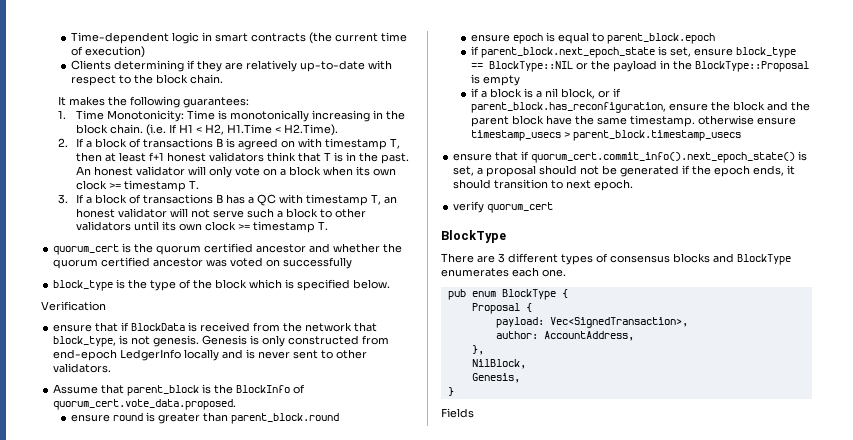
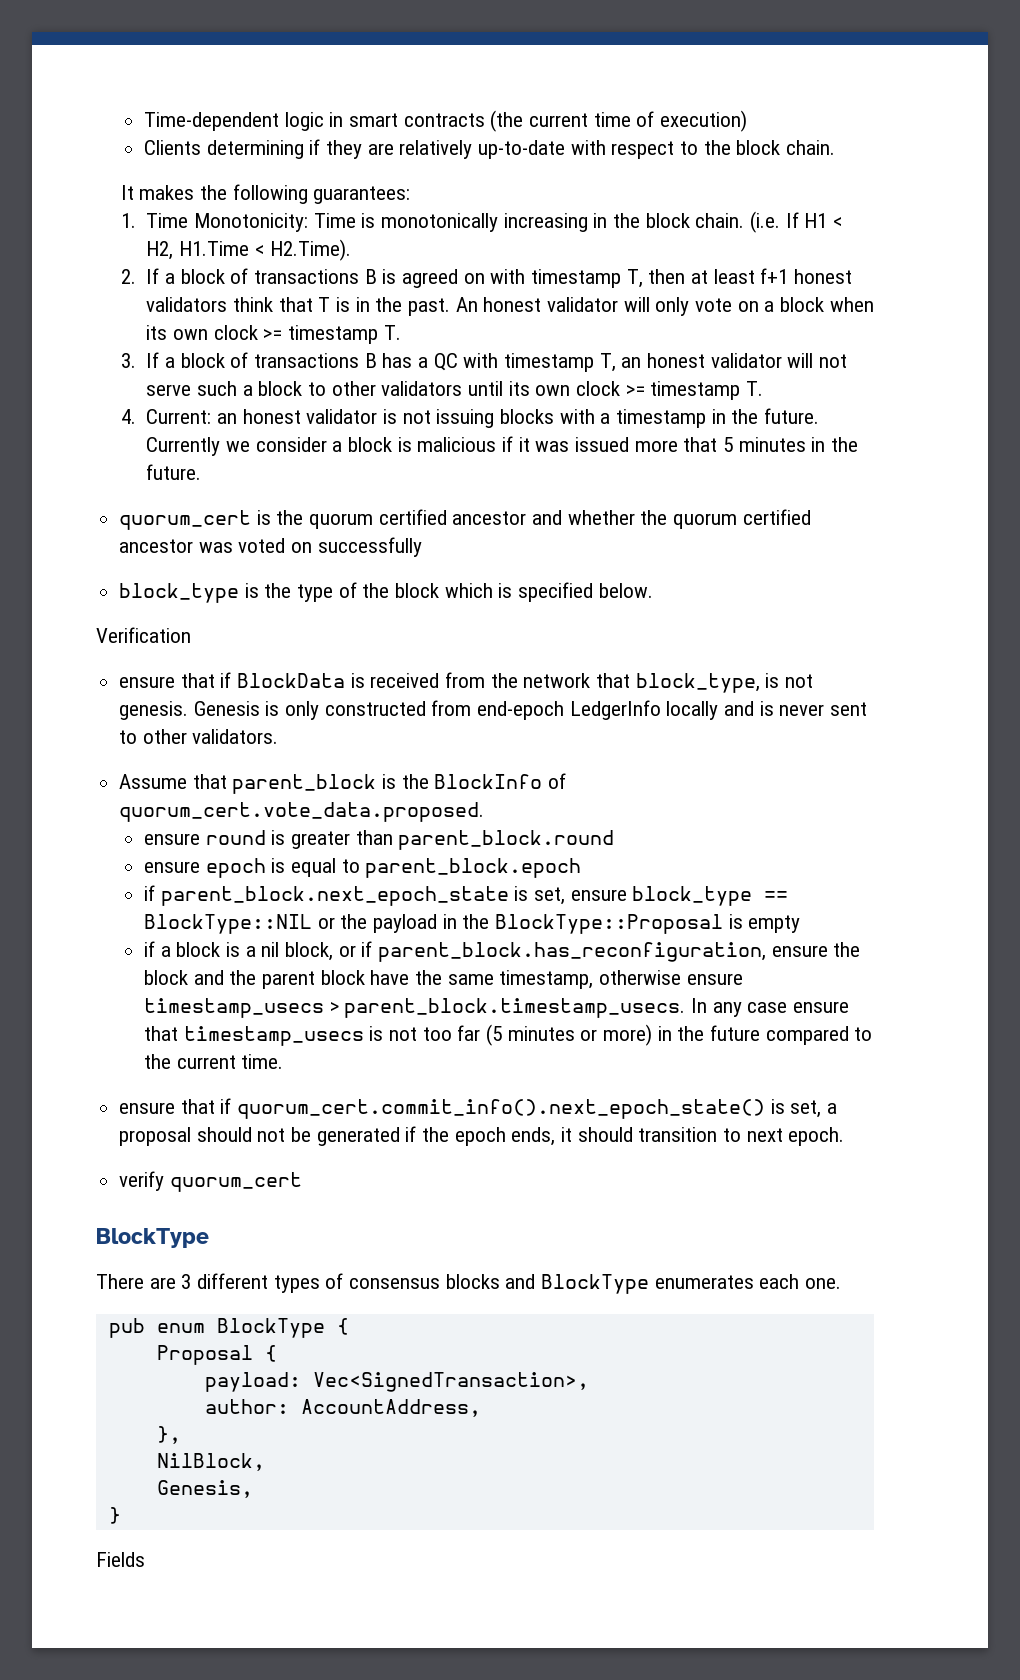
(328, 225) none -> [120,408,820,428] [146,436,859,456] [146,464,202,480] // 4. Current: an honest validator is not issuing blocks with a timestamp in the future. Currently we consider a block is malicious if it was issued more that 5 minutes in the future.
[629,115,695,127] timestamp. -> [499,970,594,989] timestamp,
[572,130,741,141] parent_block.timestamp_usecs -> [344,998,849,1018] [143,1024,873,1046] [143,1054,284,1069] parent_block.timestamp_usecs. In any case ensure that timestamp_usecs is not too far (5 minutes or more) in the future compared to the current time.

